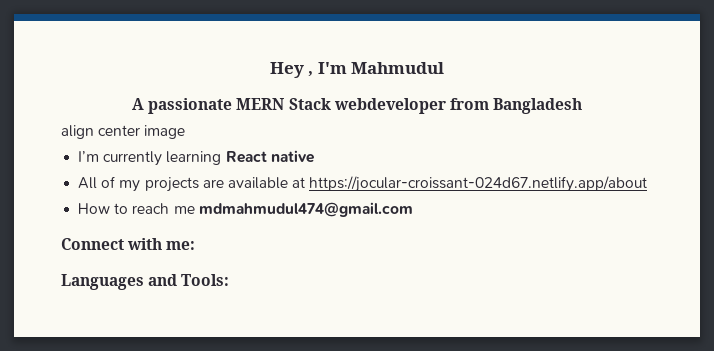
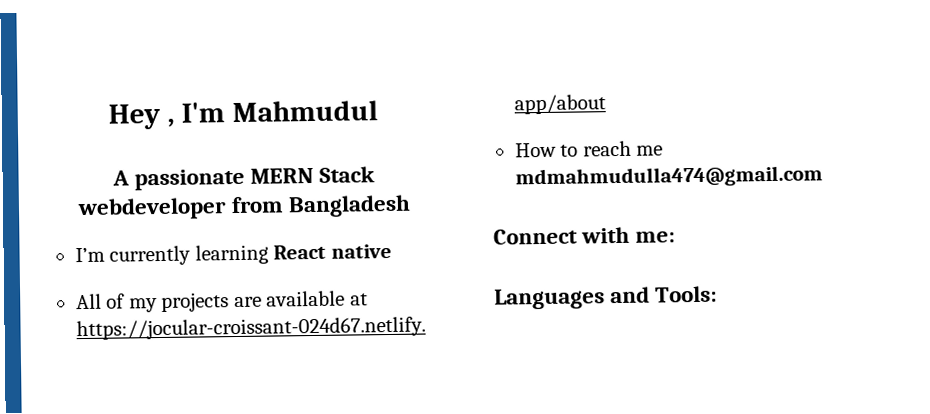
[61,125,186,139] // align center image -> (411, 206) none
[198,202,413,217] mdmahmudul474@gmail.com -> [514,165,823,189] mdmahmudulla474@gmail.com

